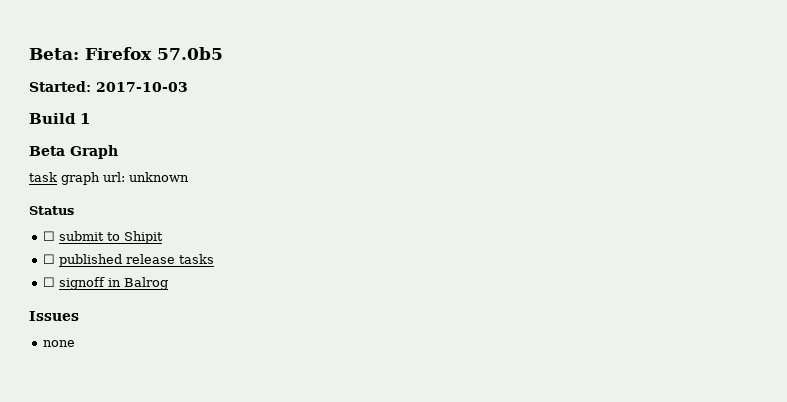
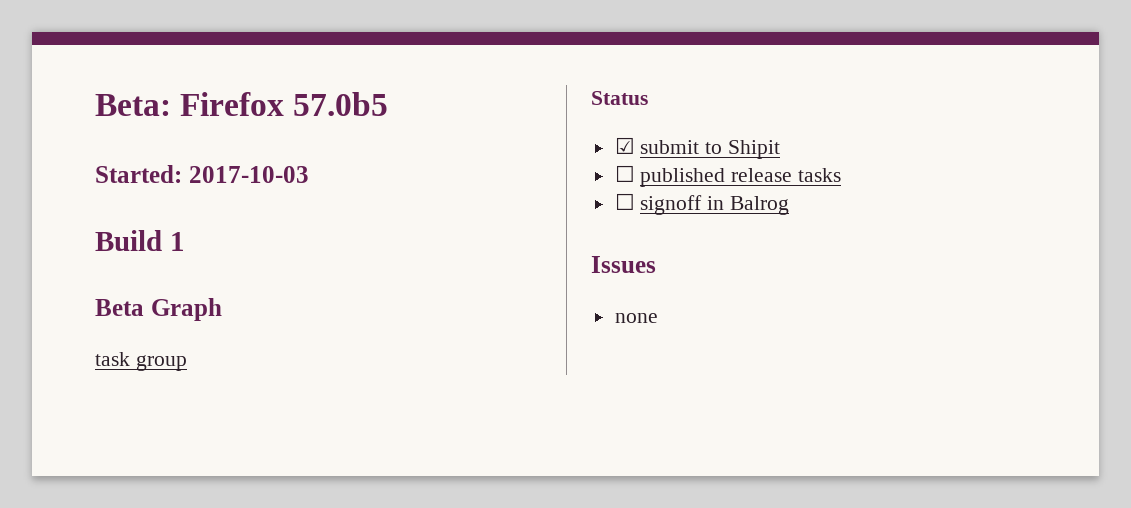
[61,172,189,185] graph url: unknown -> [135,355,187,371] group
[43,231,56,241] ☐ -> [614,137,635,154] ☑

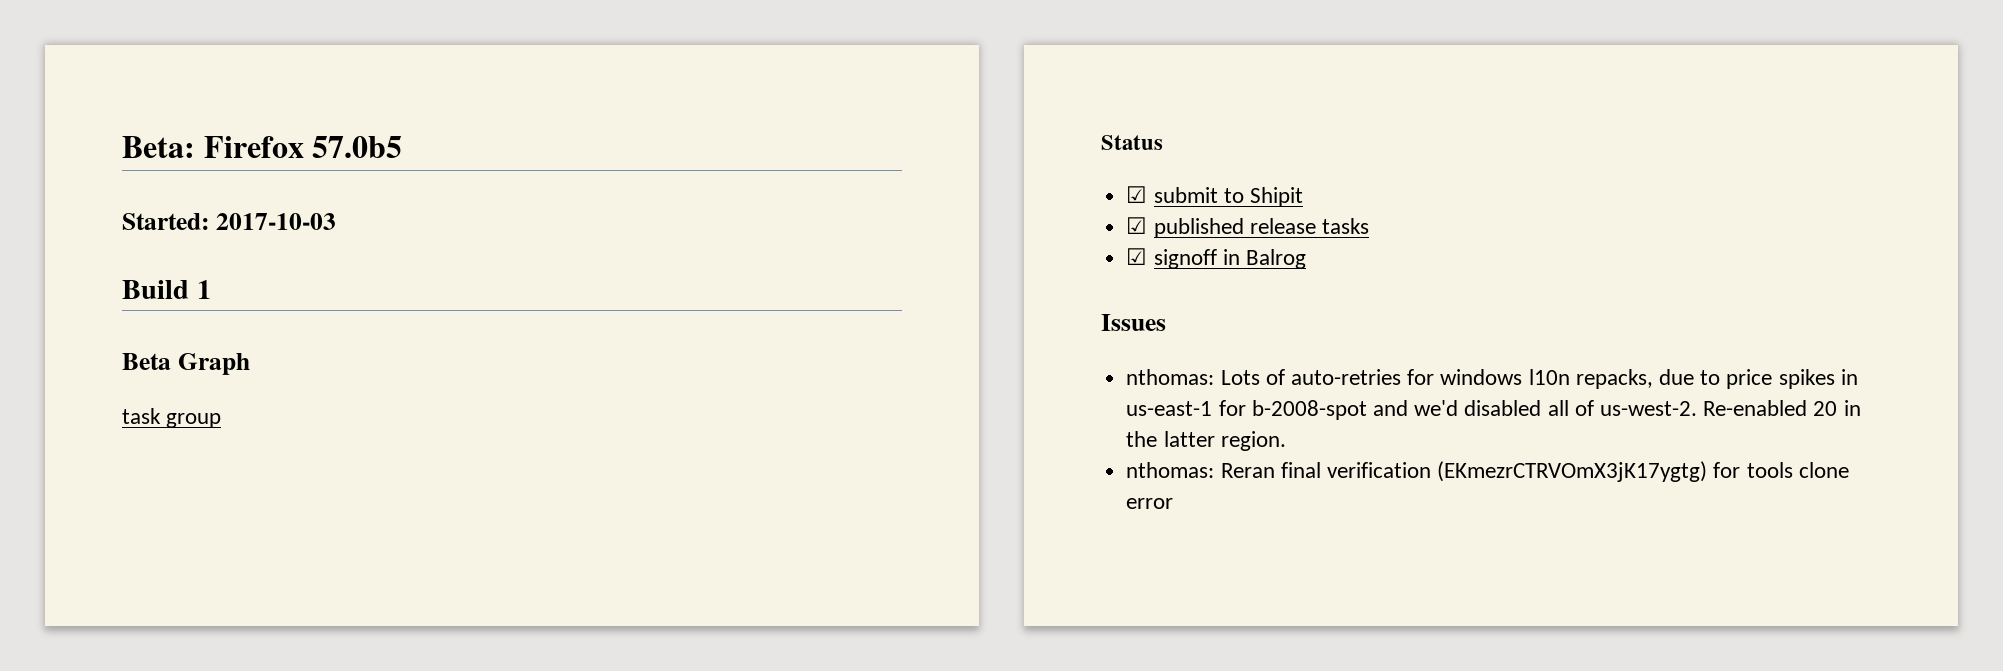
[614,165,635,182] ☐ -> [1126,217,1148,234] ☑
[614,193,635,210] ☐ -> [1126,248,1148,265] ☑
[614,313,658,323] // none -> [1126,369,1858,389] [1126,400,1861,420] [1126,431,1286,451] [1126,461,1849,482] [1126,498,1174,509] // nthomas: Lots of auto-retries for windows l10n repacks, due to price spikes in us-east-1 for b-2008-spot and we'd disabled all of us-west-2. Re-enabled 20 in the latter region. // nthomas: Reran final verification (EKmezrCTRVOmX3jK17ygtg) for tools clone error

